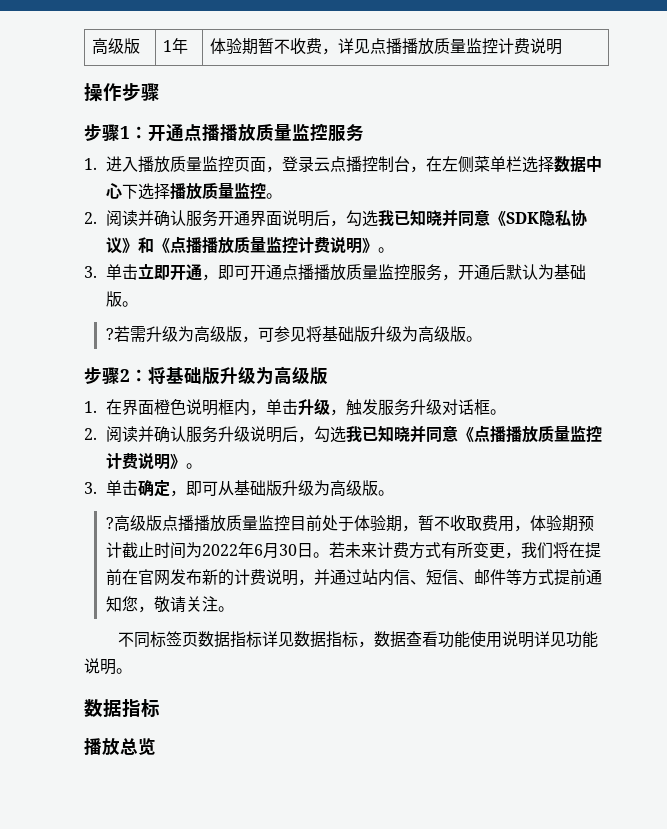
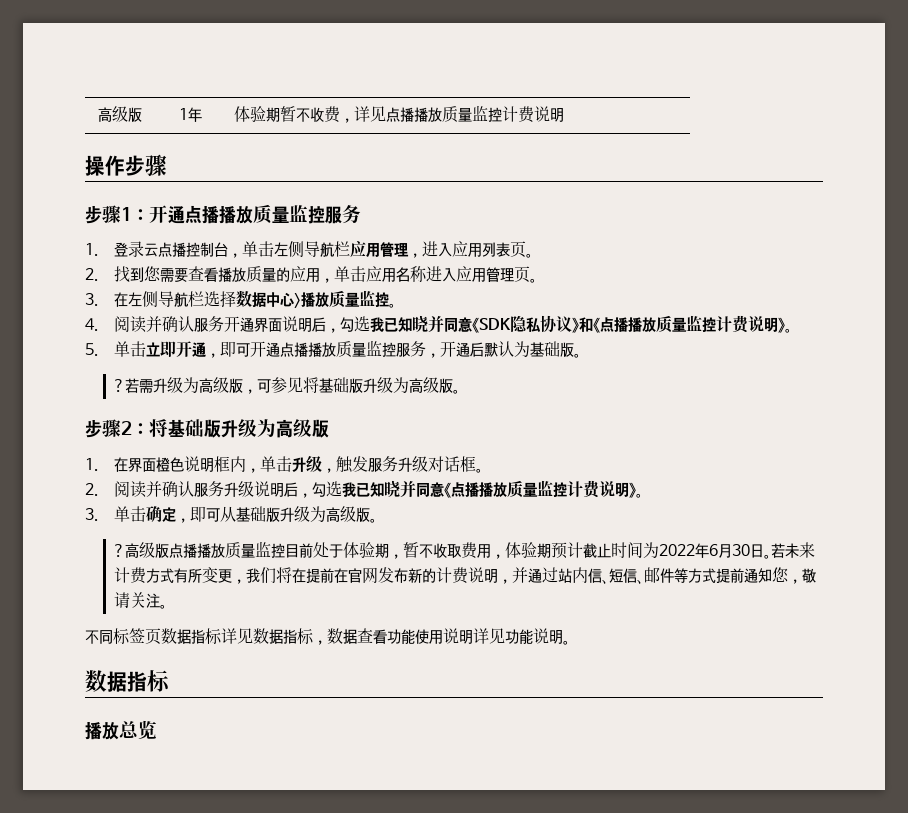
[105,156,282,173] 进入播放质量监控页面， -> (99, 249) none
[425,156,506,173] 在左侧菜单 -> [242,241,534,258] [85,266,538,283] [85,291,189,307] 单击左侧导航栏应用管理，进入应用列表页。 // 2.找到您需要查看播放质量的应用，单击应用名称进入应用管理页。 // 3.在左侧导航
[121,183,170,200] 下选择 -> [294,293,302,308] >
[84,212,97,224] 2. -> [85,318,99,331] 4.
[84,266,97,278] 3. -> [85,343,99,356] 5.

